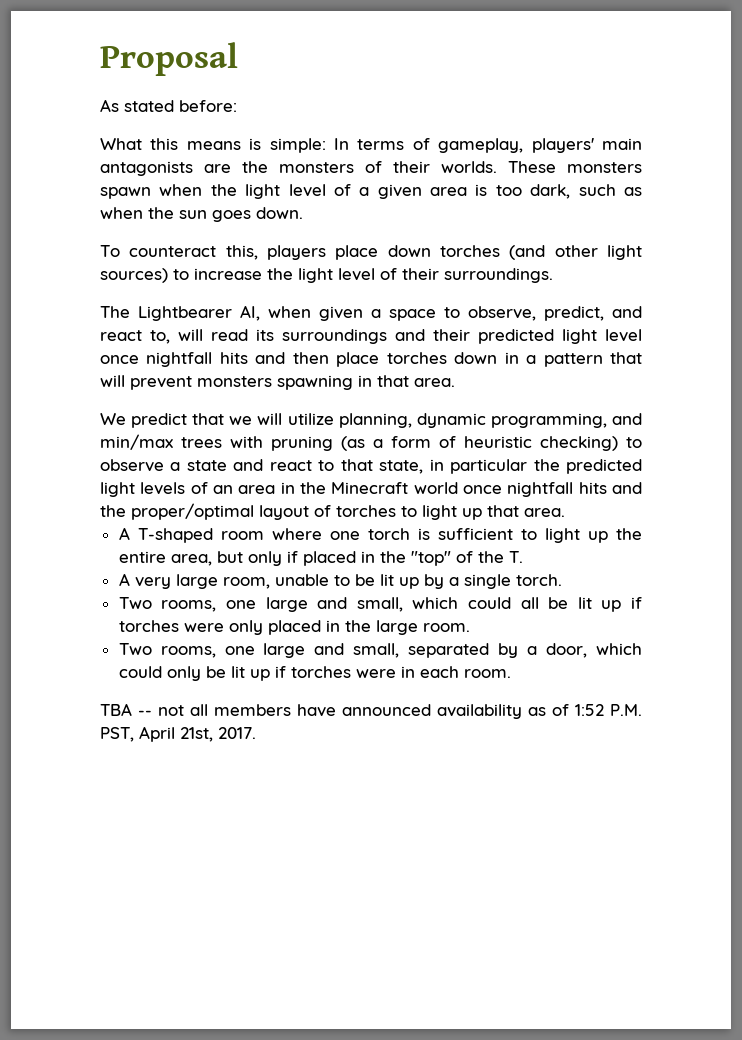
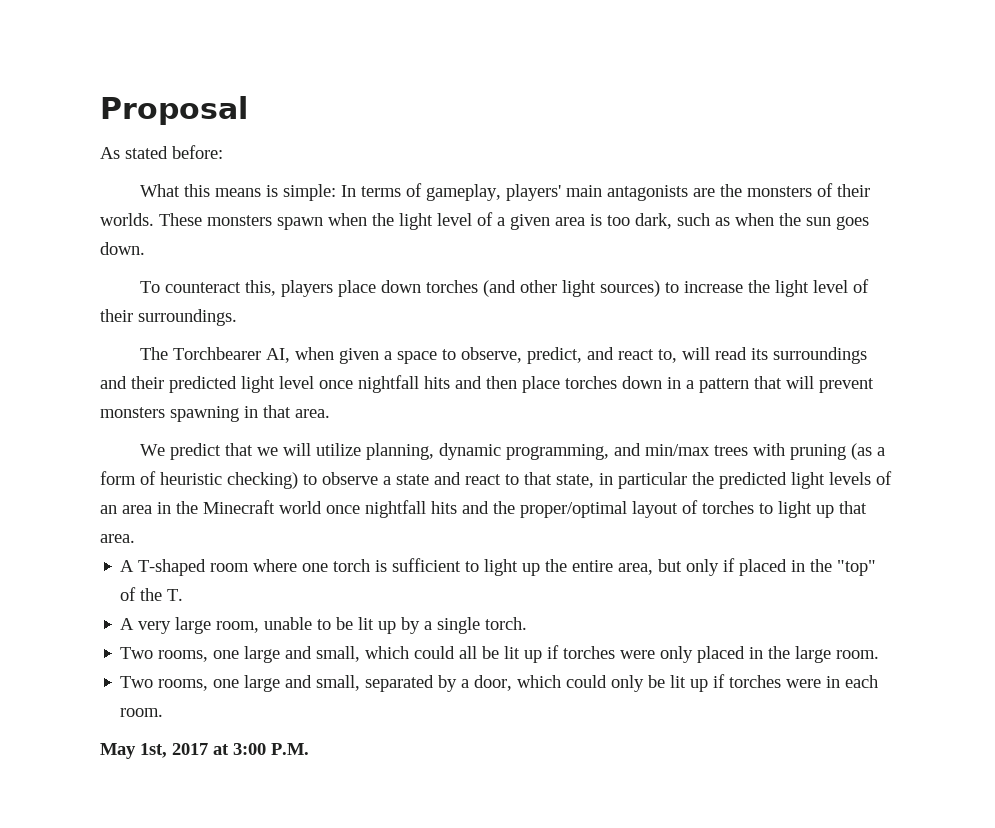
[138,306,232,321] Lightbearer -> [173,347,262,360] Torchbearer
[100,703,642,719] [100,726,256,742] TBA -- not all members have announced availability as of 1:52 P.M. PST, April 21st, 2017. -> [100,743,309,759] May 1st, 2017 at 3:00 P.M.

